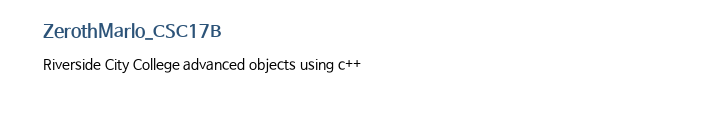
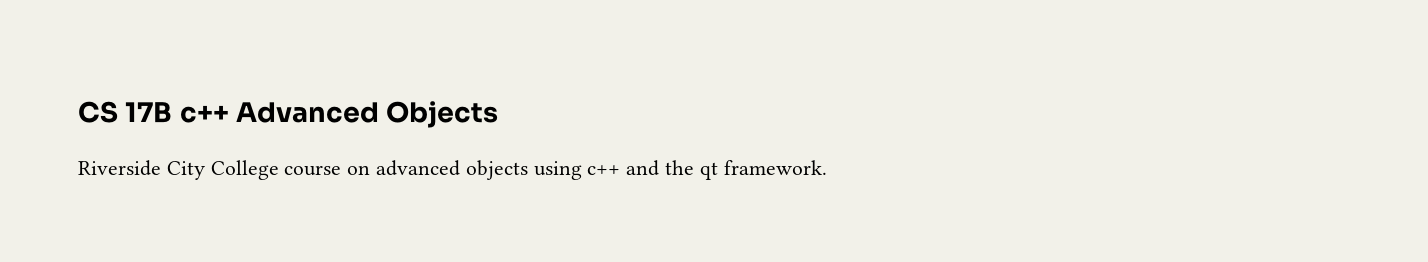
[43,23,221,40] ZerothMarlo_CSC17B -> [78,101,499,128] CS 17B c++ Advanced Objects
(180, 65) none -> [284,165,371,176] course on
(361, 65) none -> [626,160,827,180] and the qt framework.

